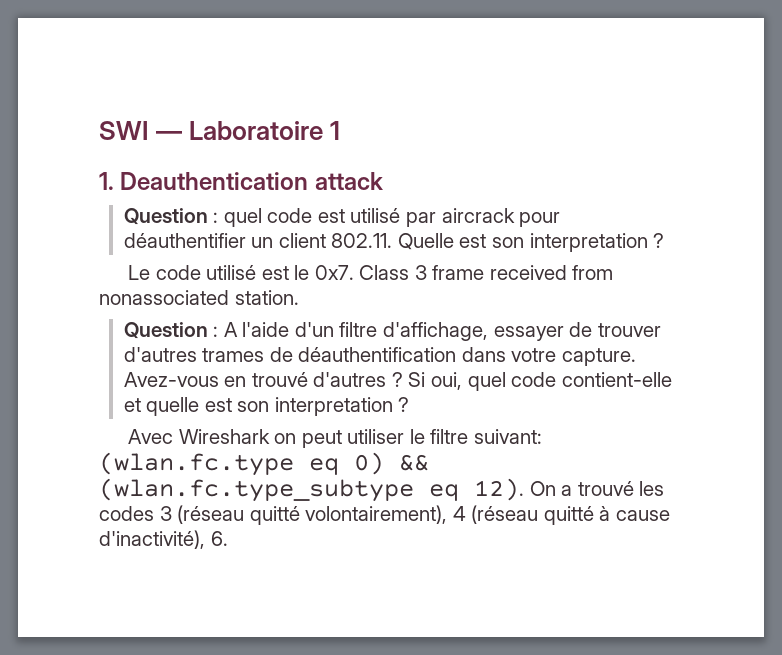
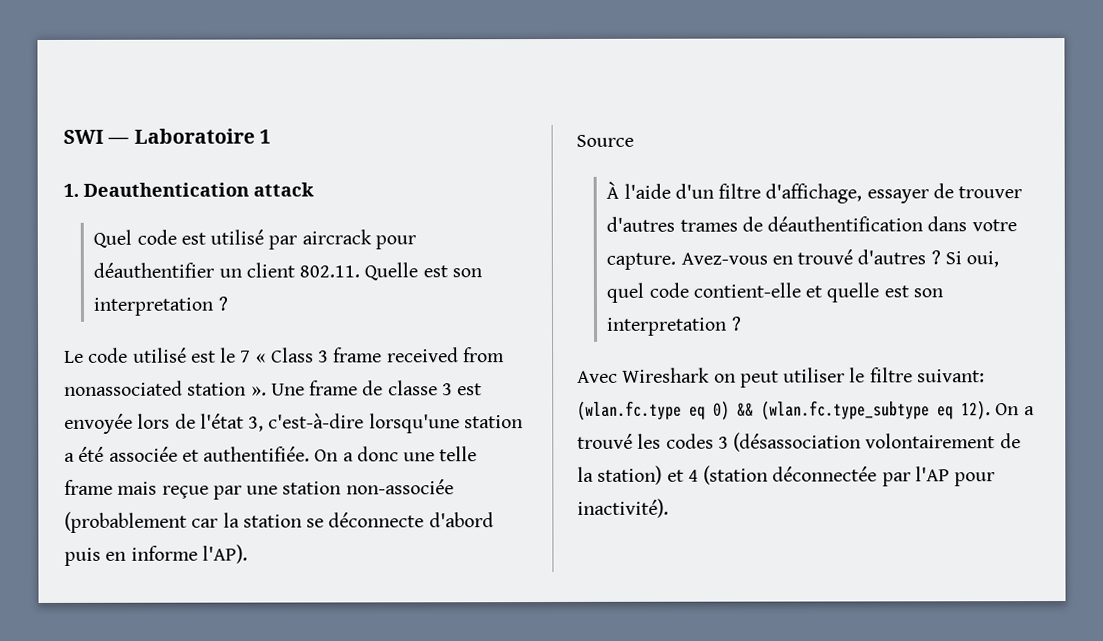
[123,208,262,227] Question : quel -> [93,229,133,248] Quel
[314,265,354,280] 0x7. -> [240,350,267,363] 7 «
[234,290,299,305] [123,322,238,339] station. // Question : A -> [187,380,483,396] [64,413,523,434] [64,446,478,462] [64,479,454,500] [64,511,494,533] [64,544,248,566] [576,134,634,147] [606,180,620,199] station ». Une frame de classe 3 est envoyée lors de l'état 3, c'est-à-dire lorsqu'une station a été associée et authentifiée. On a donc une telle frame mais reçue par une station non-associée (probablement car la station se déconnecte d'abord puis en informe l'AP). // Source // À
[177,505,670,525] [99,530,228,549] (réseau quitté volontairement), 4 (réseau quitté à cause d'inactivité), 6. -> [733,432,1021,452] [577,465,996,487] [577,498,669,518] (désassociation volontairement de la station) et 4 (station déconnectée par l'AP pour inactivité).

